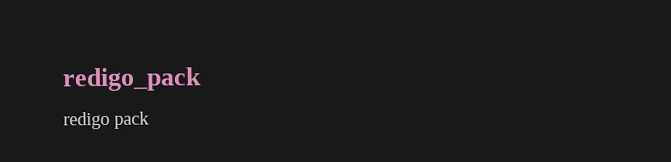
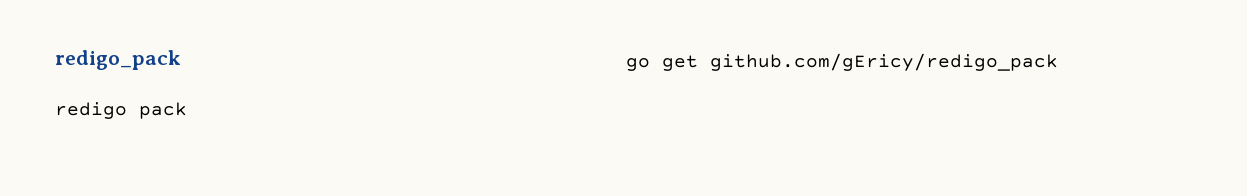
(150, 120) none -> [626,53,1058,71] // go get github.com/gEricy/redigo_pack

